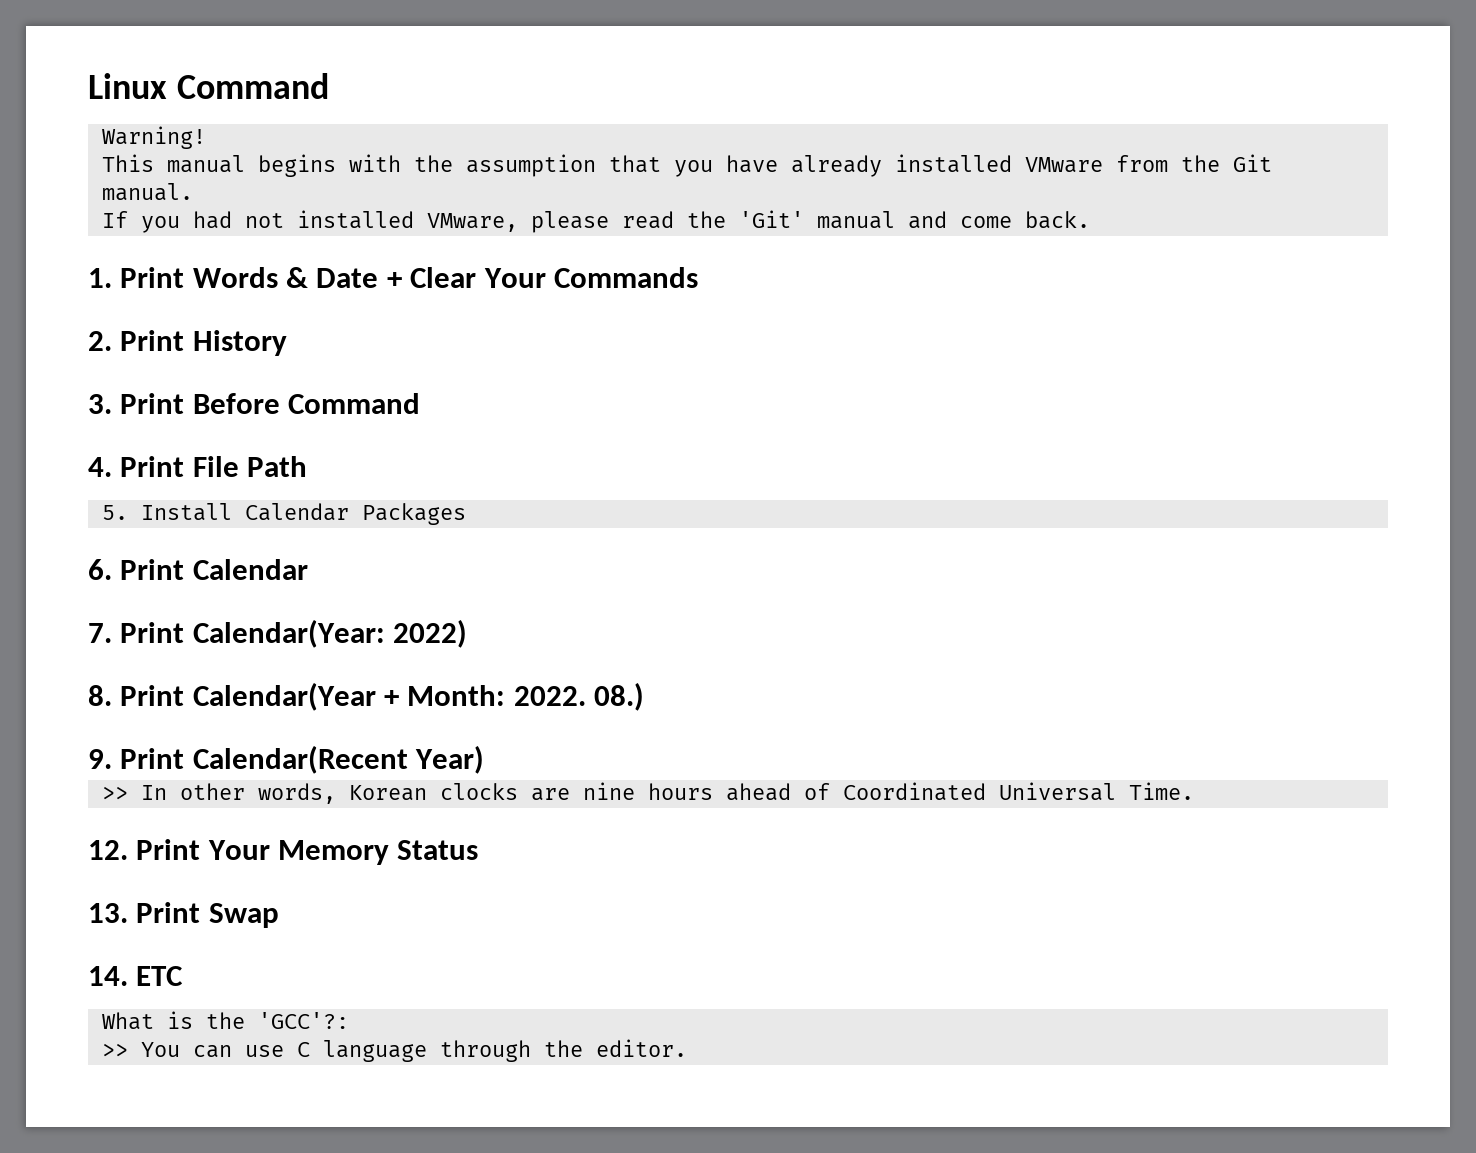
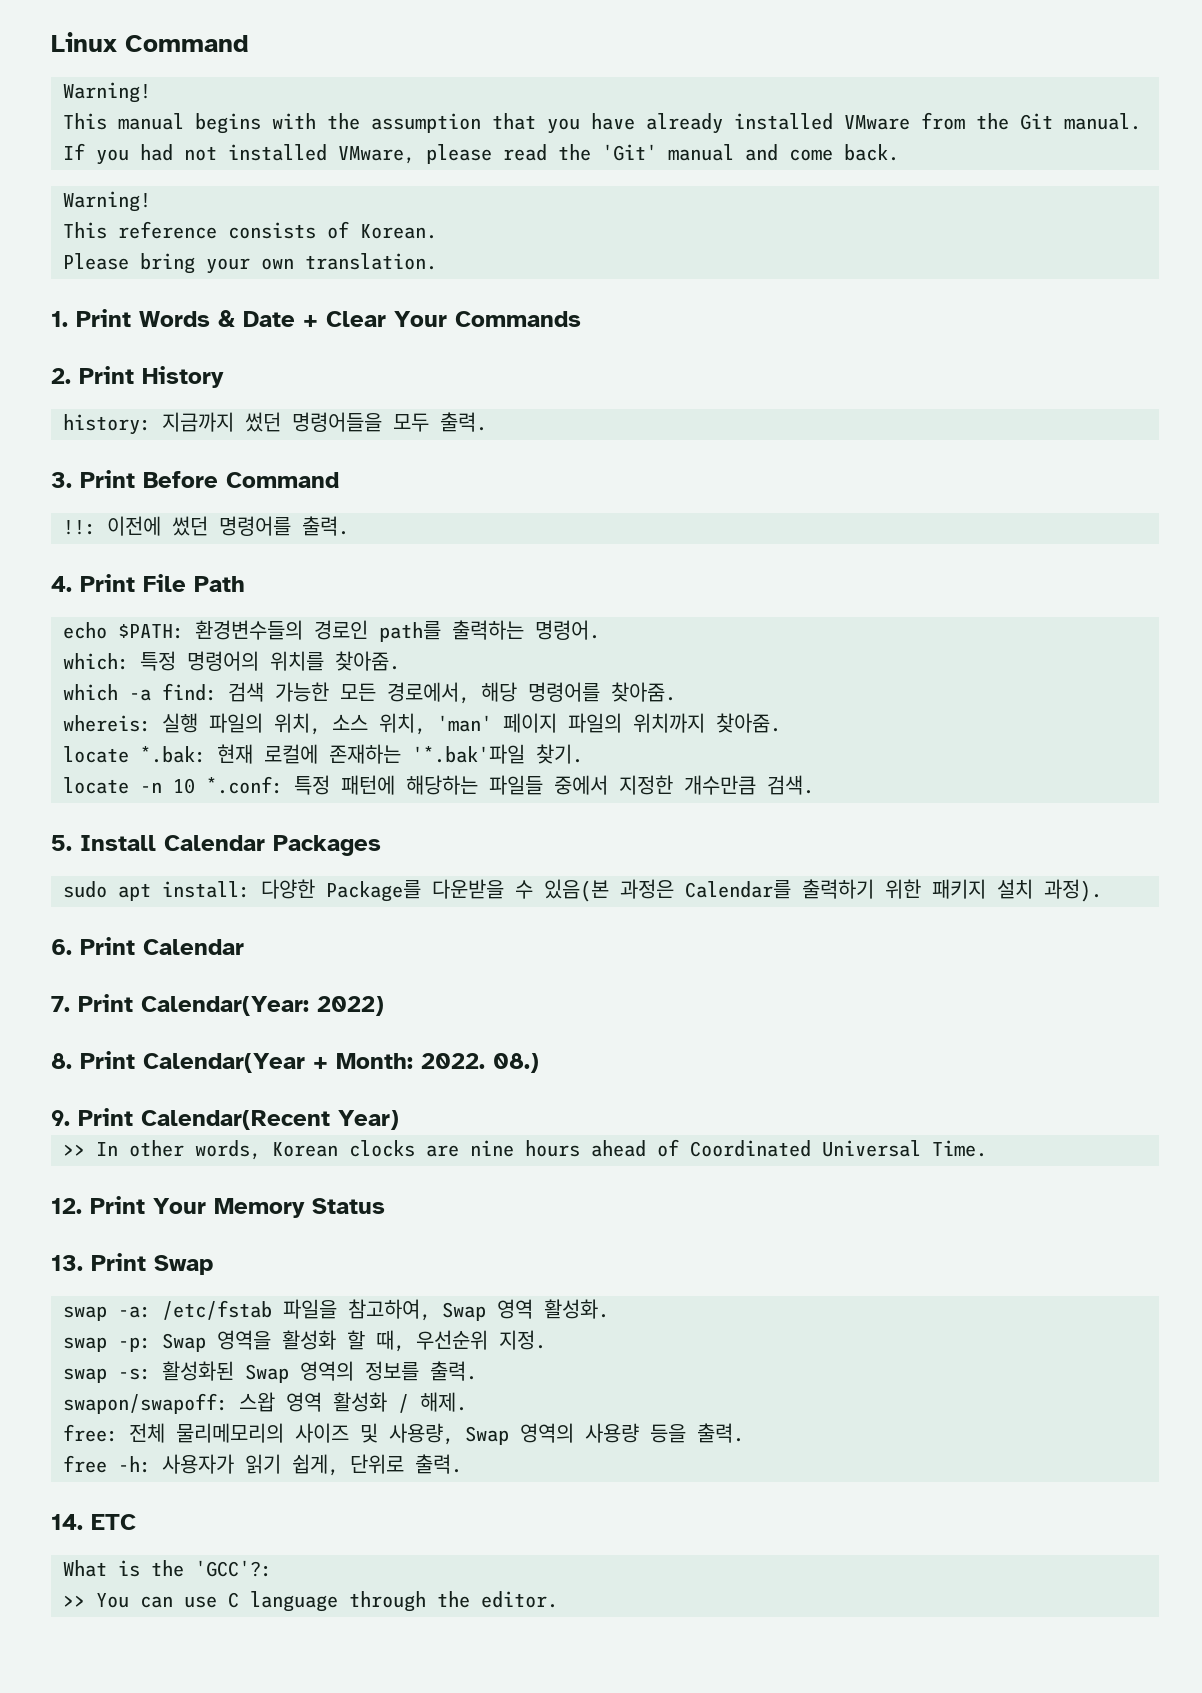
(1090, 220) none -> [63,191,152,212] [63,221,438,239] [63,253,438,274] // Warning! // This reference consists of Korean. // Please bring your own translation.
(287, 343) none -> [63,412,488,435] // history: 지금까지 썼던 명령어들을 모두 출력.
(421, 403) none -> [63,516,350,536] // !!: 이전에 썼던 명령어를 출력.
[101,503,466,525] 5. Install Calendar Packages -> [63,620,601,642] [63,651,401,671] [63,682,677,704] [63,713,782,735] [63,744,584,764] [63,775,815,795] [51,835,381,856] [63,879,1103,902] echo $PATH: 환경변수들의 경로인 path를 출력하는 명령어. // which: 특정 명령어의 위치를 찾아줌. // which -a find: 검색 가능한 모든 경로에서, 해당 명령어를 찾아줌. // whereis: 실행 파일의 위치, 소스 위치, 'man' 페이지 파일의 위치까지 찾아줌. // locate *.bak: 현재 로컬에 존재하는 '*.bak'파일 찾기. // locate -n 10 *.conf: 특정 패턴에 해당하는 파일들 중에서 지정한 개수만큼 검색. // 5. Install Calendar Packages // sudo apt install: 다양한 Package를 다운받을 수 있음(본 과정은 Calendar를 출력하기 위한 패키지 설치 과정).
(279, 915) none -> [63,1299,610,1321] [63,1330,547,1352] [63,1361,478,1383] [63,1392,468,1414] [63,1423,745,1445] [63,1454,463,1476] // swap -a: /etc/fstab 파일을 참고하여, Swap 영역 활성화. // swap -p: Swap 영역을 활성화 할 때, 우선순위 지정. // swap -s: 활성화된 Swap 영역의 정보를 출력. // swapon/swapoff: 스왑 영역 활성화 / 해제. // free: 전체 물리메모리의 사이즈 및 사용량, Swap 영역의 사용량 등을 출력. // free -h: 사용자가 읽기 쉽게, 단위로 출력.

